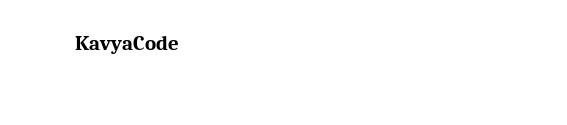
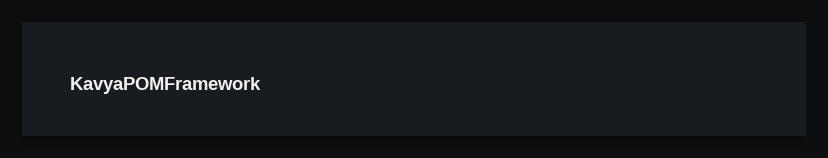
[75,35,179,54] KavyaCode -> [70,77,261,94] KavyaPOMFramework

